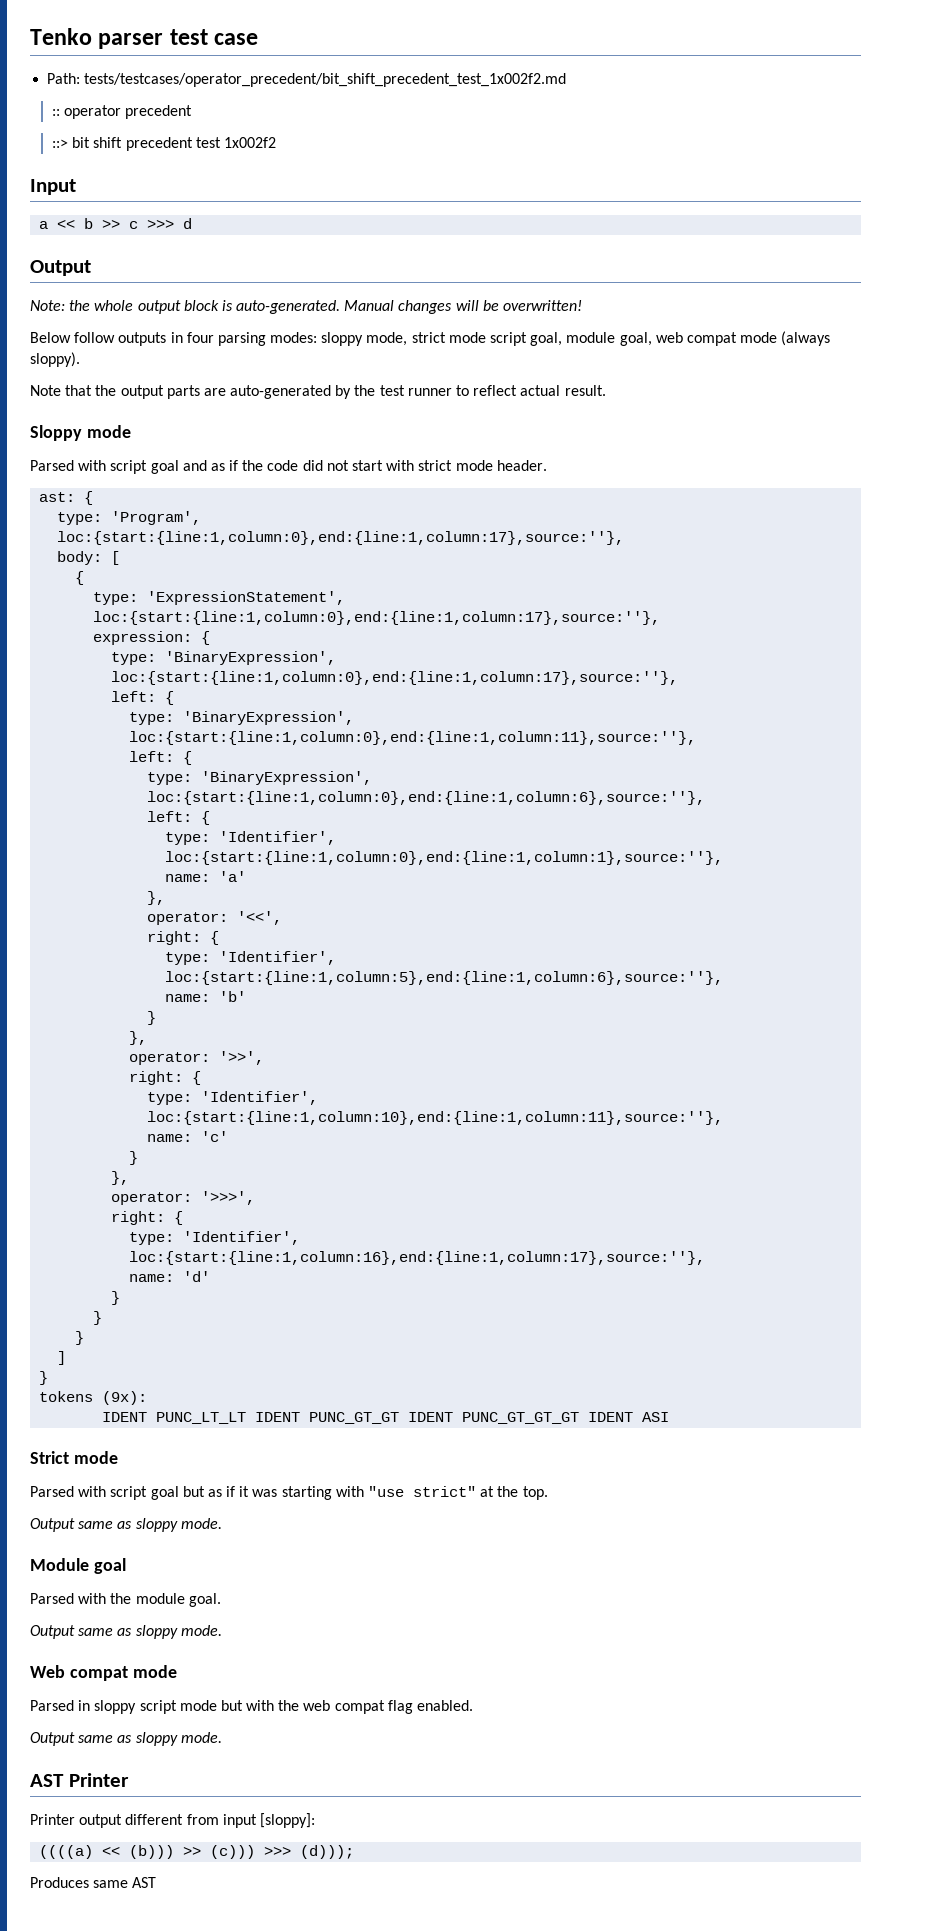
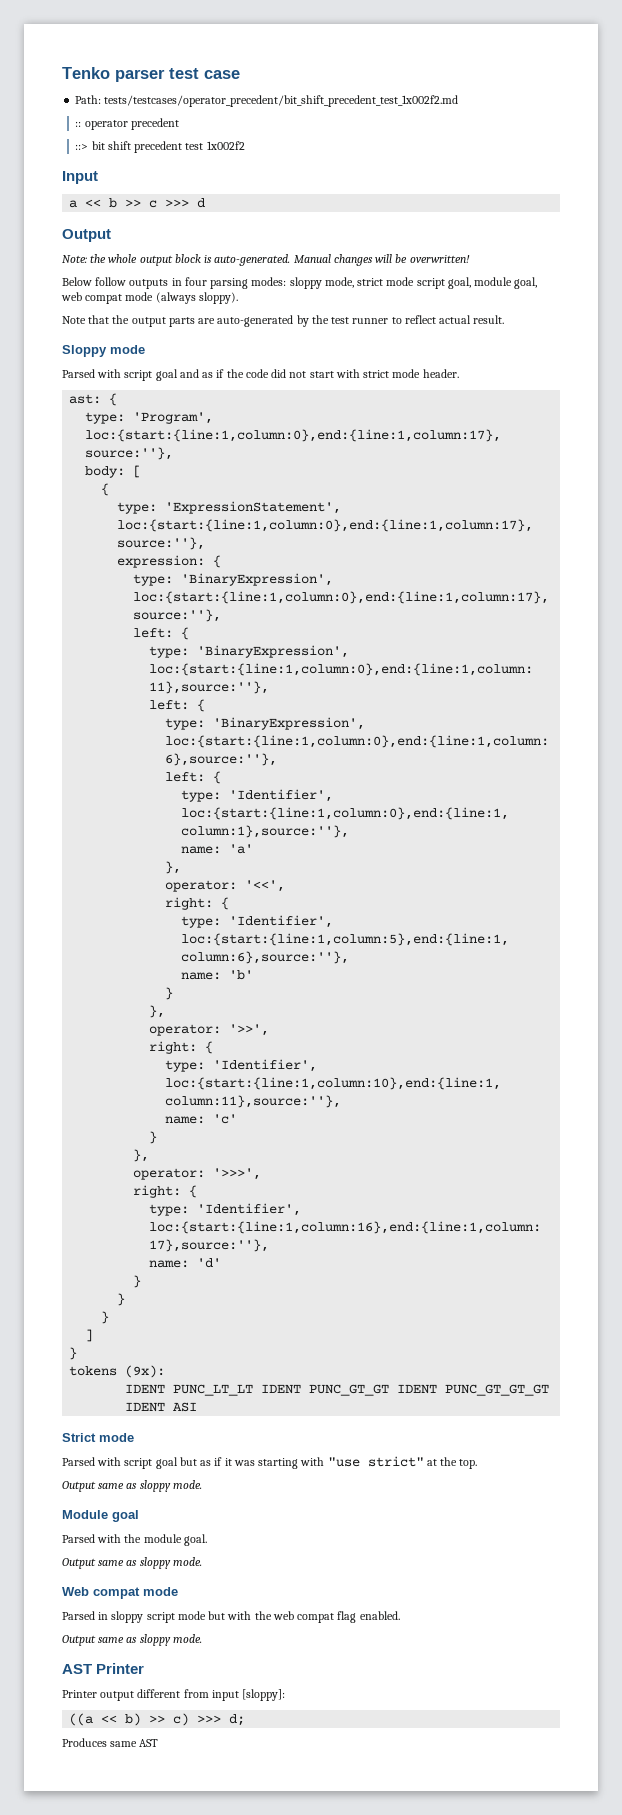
[39,1845,355,1859] ((((a) << (b))) >> (c))) >>> (d))); -> [69,1713,246,1726] ((a << b) >> c) >>> d;

